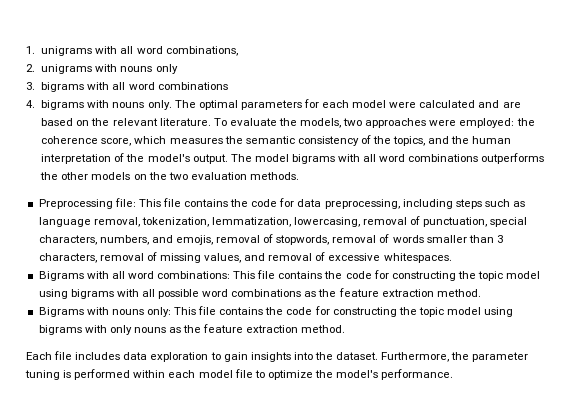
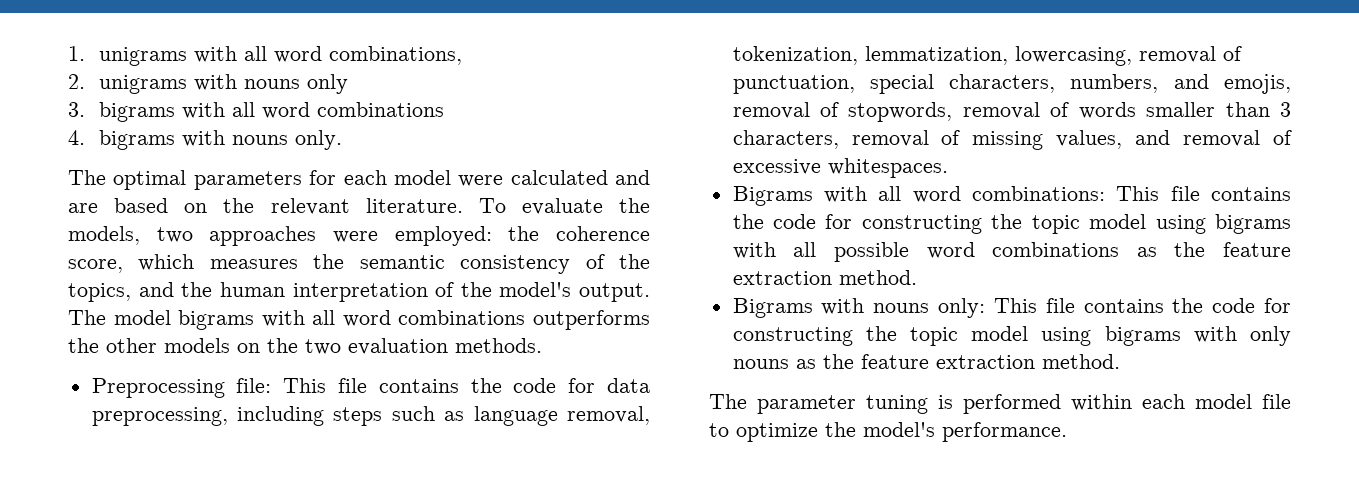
(172, 105) none -> (343, 140) //
[26,351,470,362] Each file includes data exploration to gain insights into the dataset. Furthermore, the -> [709,394,747,409] The

